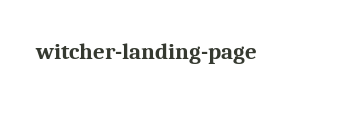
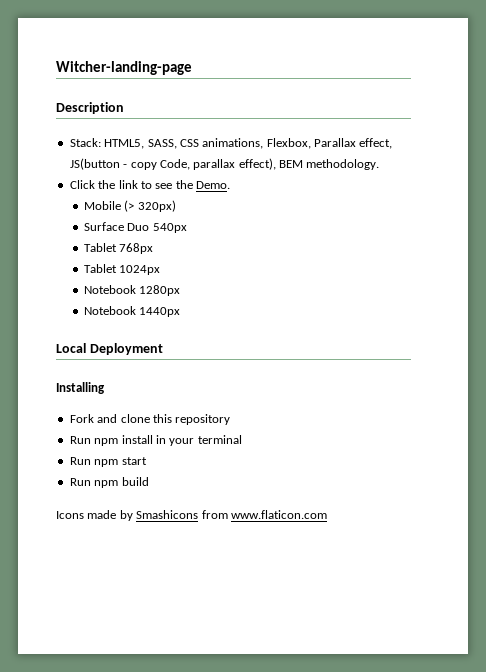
[35,43,257,64] witcher-landing-page -> [56,61,192,75] [56,102,124,114] [69,138,393,149] [69,158,380,170] [69,180,230,189] [83,200,176,212] [83,222,187,233] [83,243,154,254] [83,264,161,275] [83,285,181,296] [83,306,181,317] [56,343,163,355] [56,382,105,394] [69,414,231,425] [69,435,242,446] [69,457,147,467] [69,477,149,488] [56,510,327,521] Witcher-landing-page // Description // Stack: HTML5, SASS, CSS animations, Flexbox, Parallax effect, JS(button - copy Code, parallax effect), BEM methodology. // Click the link to see the Demo. // Mobile (> 320px) // Surface Duo 540px // Tablet 768px // Tablet 1024px // Notebook 1280px // Notebook 1440px // Local Deployment // Installing // Fork and clone this repository // Run npm install in your terminal // Run npm start // Run npm build // Icons made by Smashicons from www.flaticon.com

